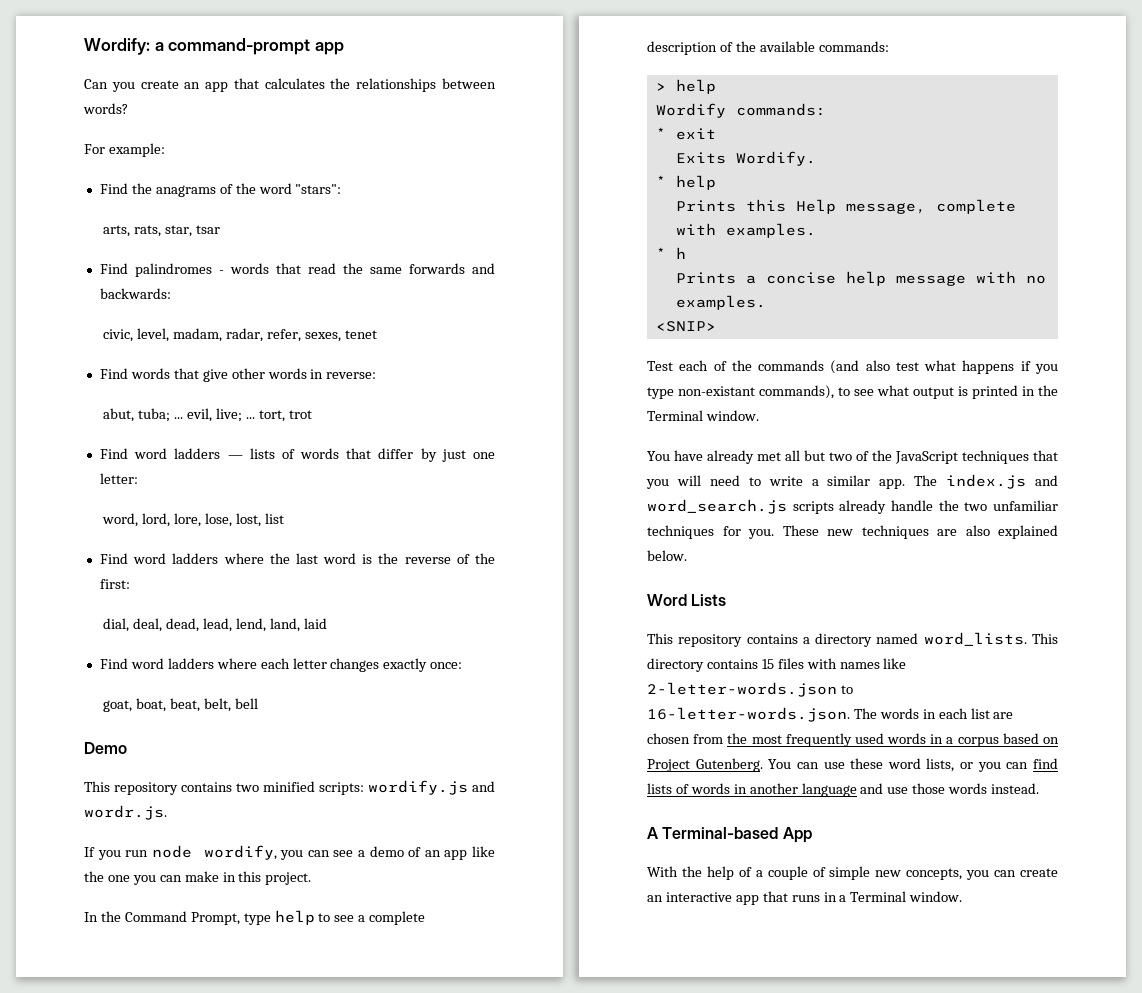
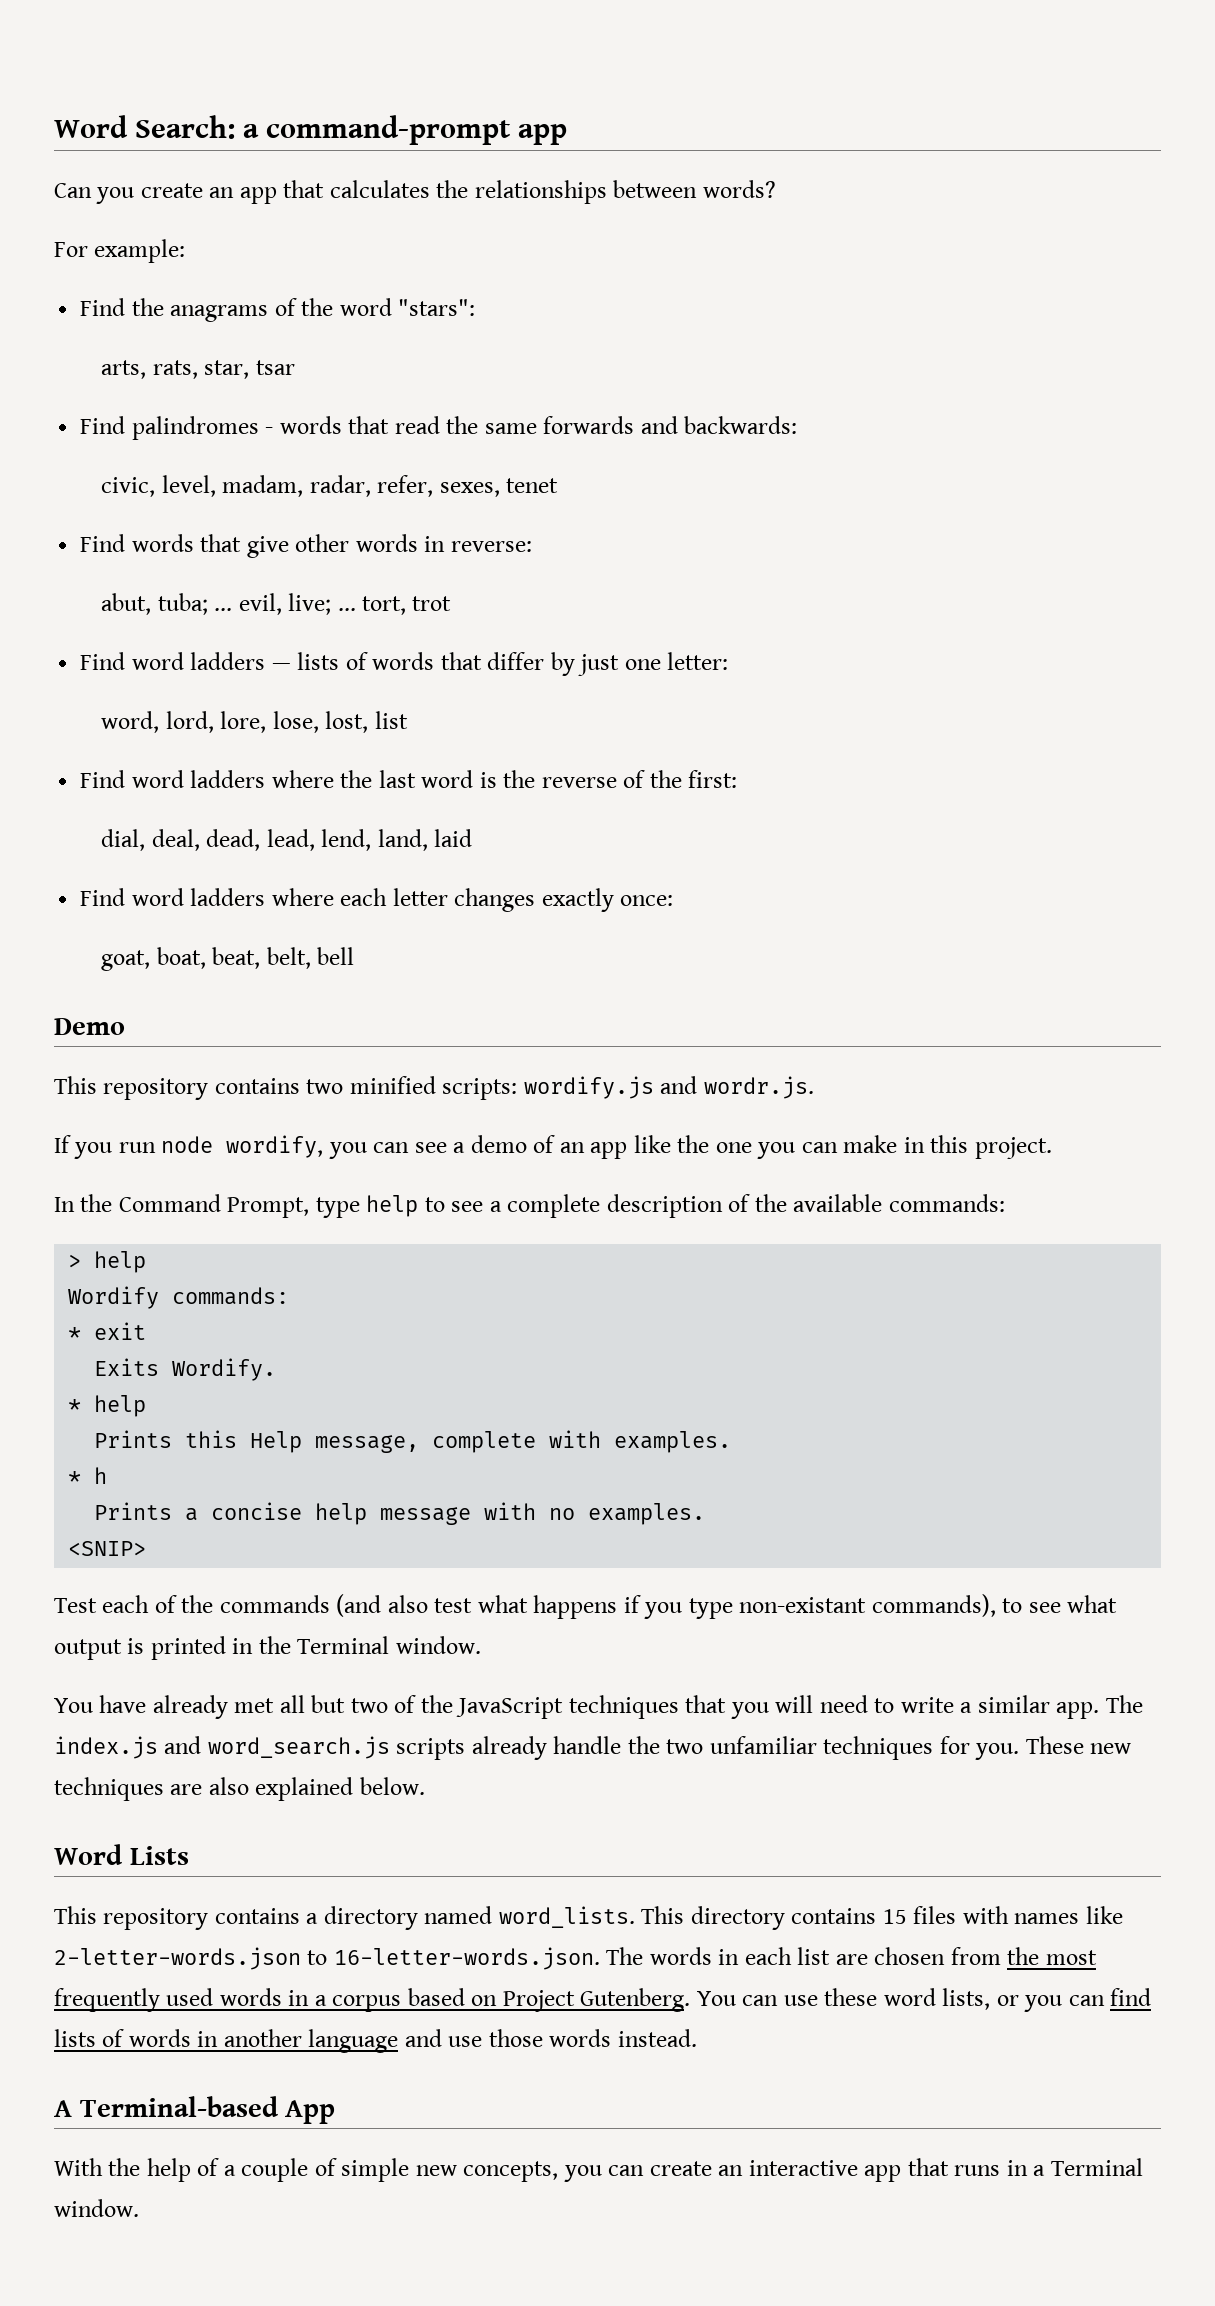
[84,38,150,55] Wordify: -> [54,115,236,139] Word Search:

